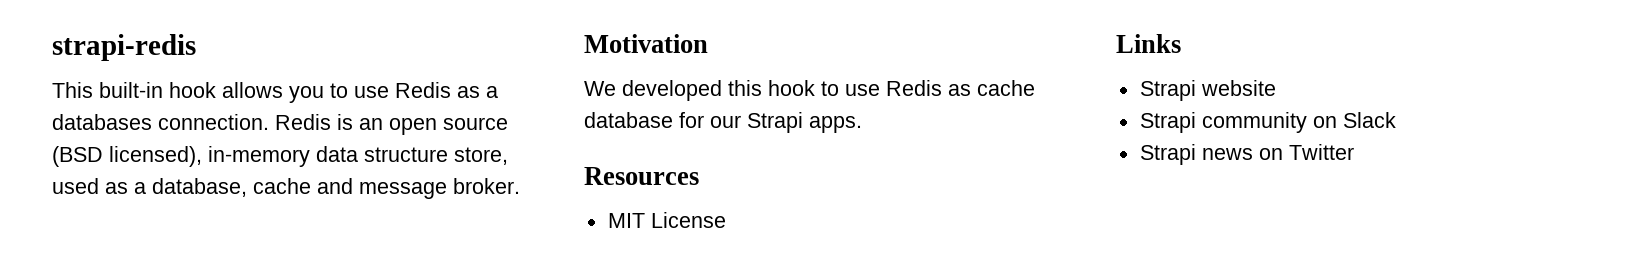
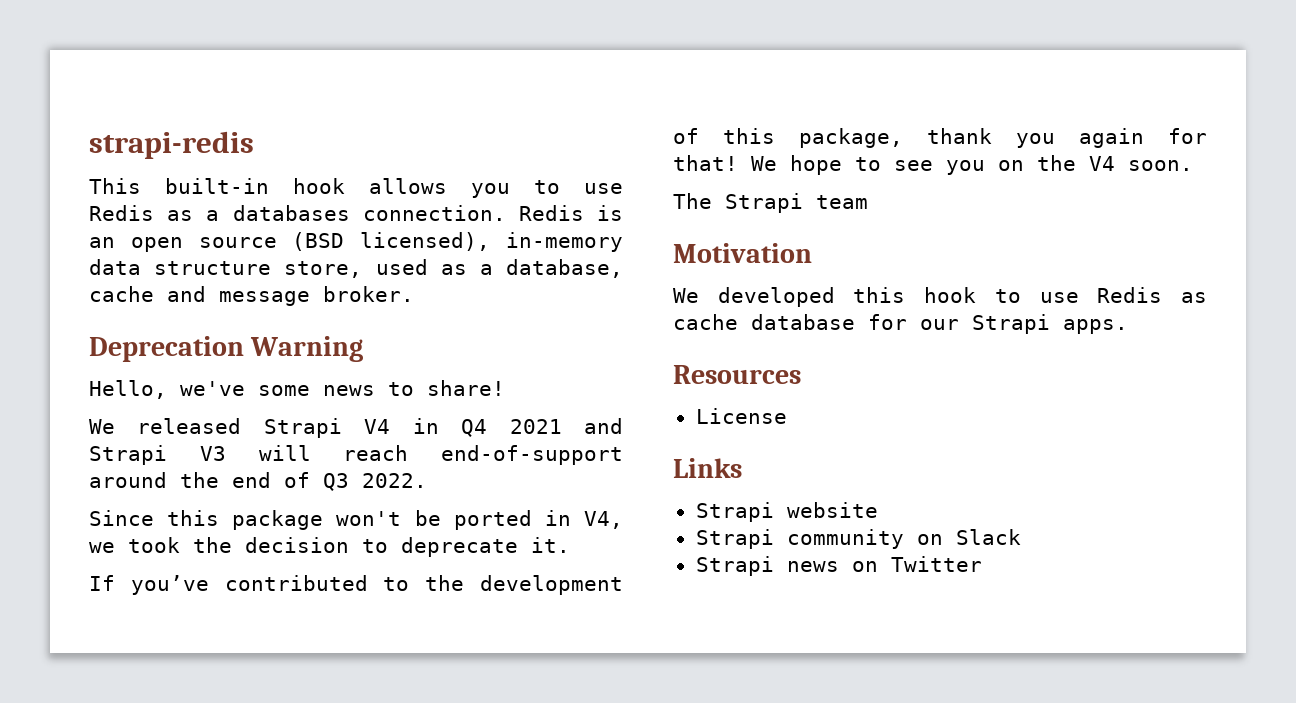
(520, 186) none -> [89,336,364,362] [89,380,505,399] [89,418,624,438] [89,445,623,465] [89,472,427,491] [89,510,624,530] [89,537,570,557] [89,575,623,595] [673,128,1207,148] [673,155,1193,175] [673,193,868,213] // Deprecation Warning // Hello, we've some news to share! // We released Strapi V4 in Q4 2021 and Strapi V3 will reach end-of-support around the end of Q3 2022. // Since this package won't be ported in V4, we took the decision to deprecate it. // If you’ve contributed to the development of this package, thank you again for that! We hope to see you on the V4 soon. // The Strapi team
[607,213,645,228] MIT -> (801, 374) none

